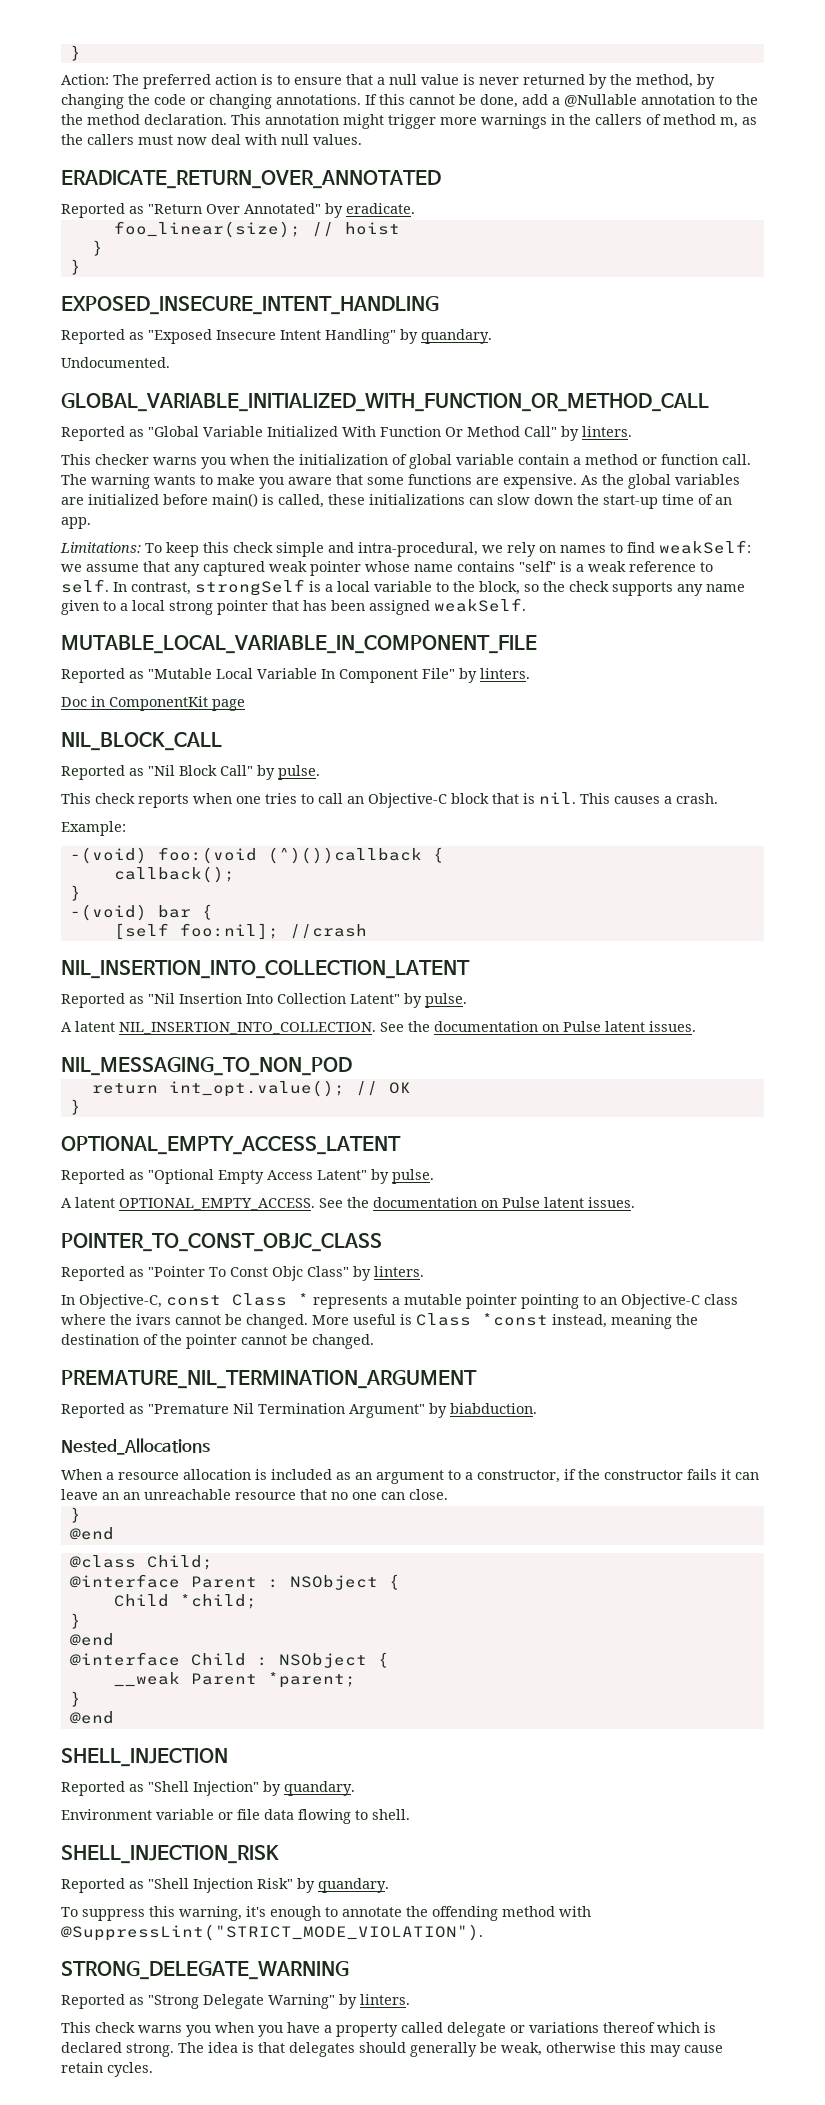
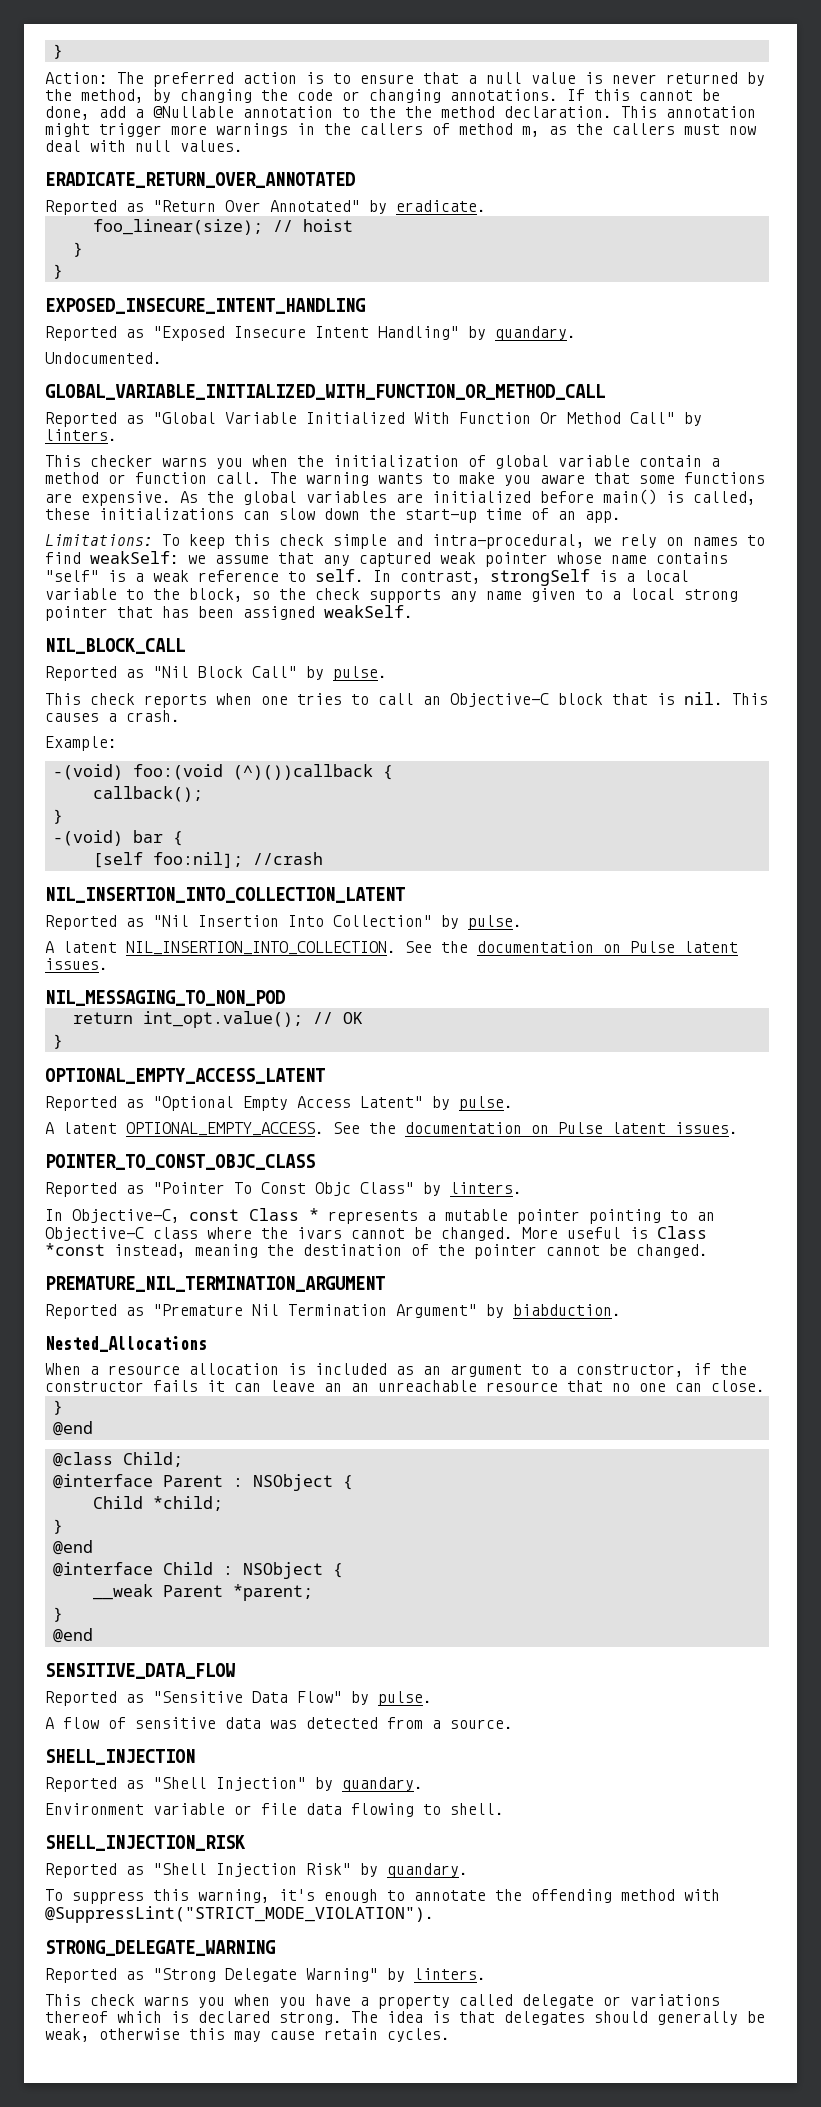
[61,635,537,654] [61,668,530,683] [61,696,245,711] // MUTABLE_LOCAL_VARIABLE_IN_COMPONENT_FILE // Reported as "Mutable Local Variable In Component File" by linters. // Doc in ComponentKit page -> (413, 611) none
[277,993,400,1004] Collection Latent" -> [333,915,432,927] Collection"
(114, 1717) none -> [45,1663,235,1679] [45,1691,432,1706] [45,1717,513,1729] // SENSITIVE_DATA_FLOW // Reported as "Sensitive Data Flow" by pulse. // A flow of sensitive data was detected from a source.

